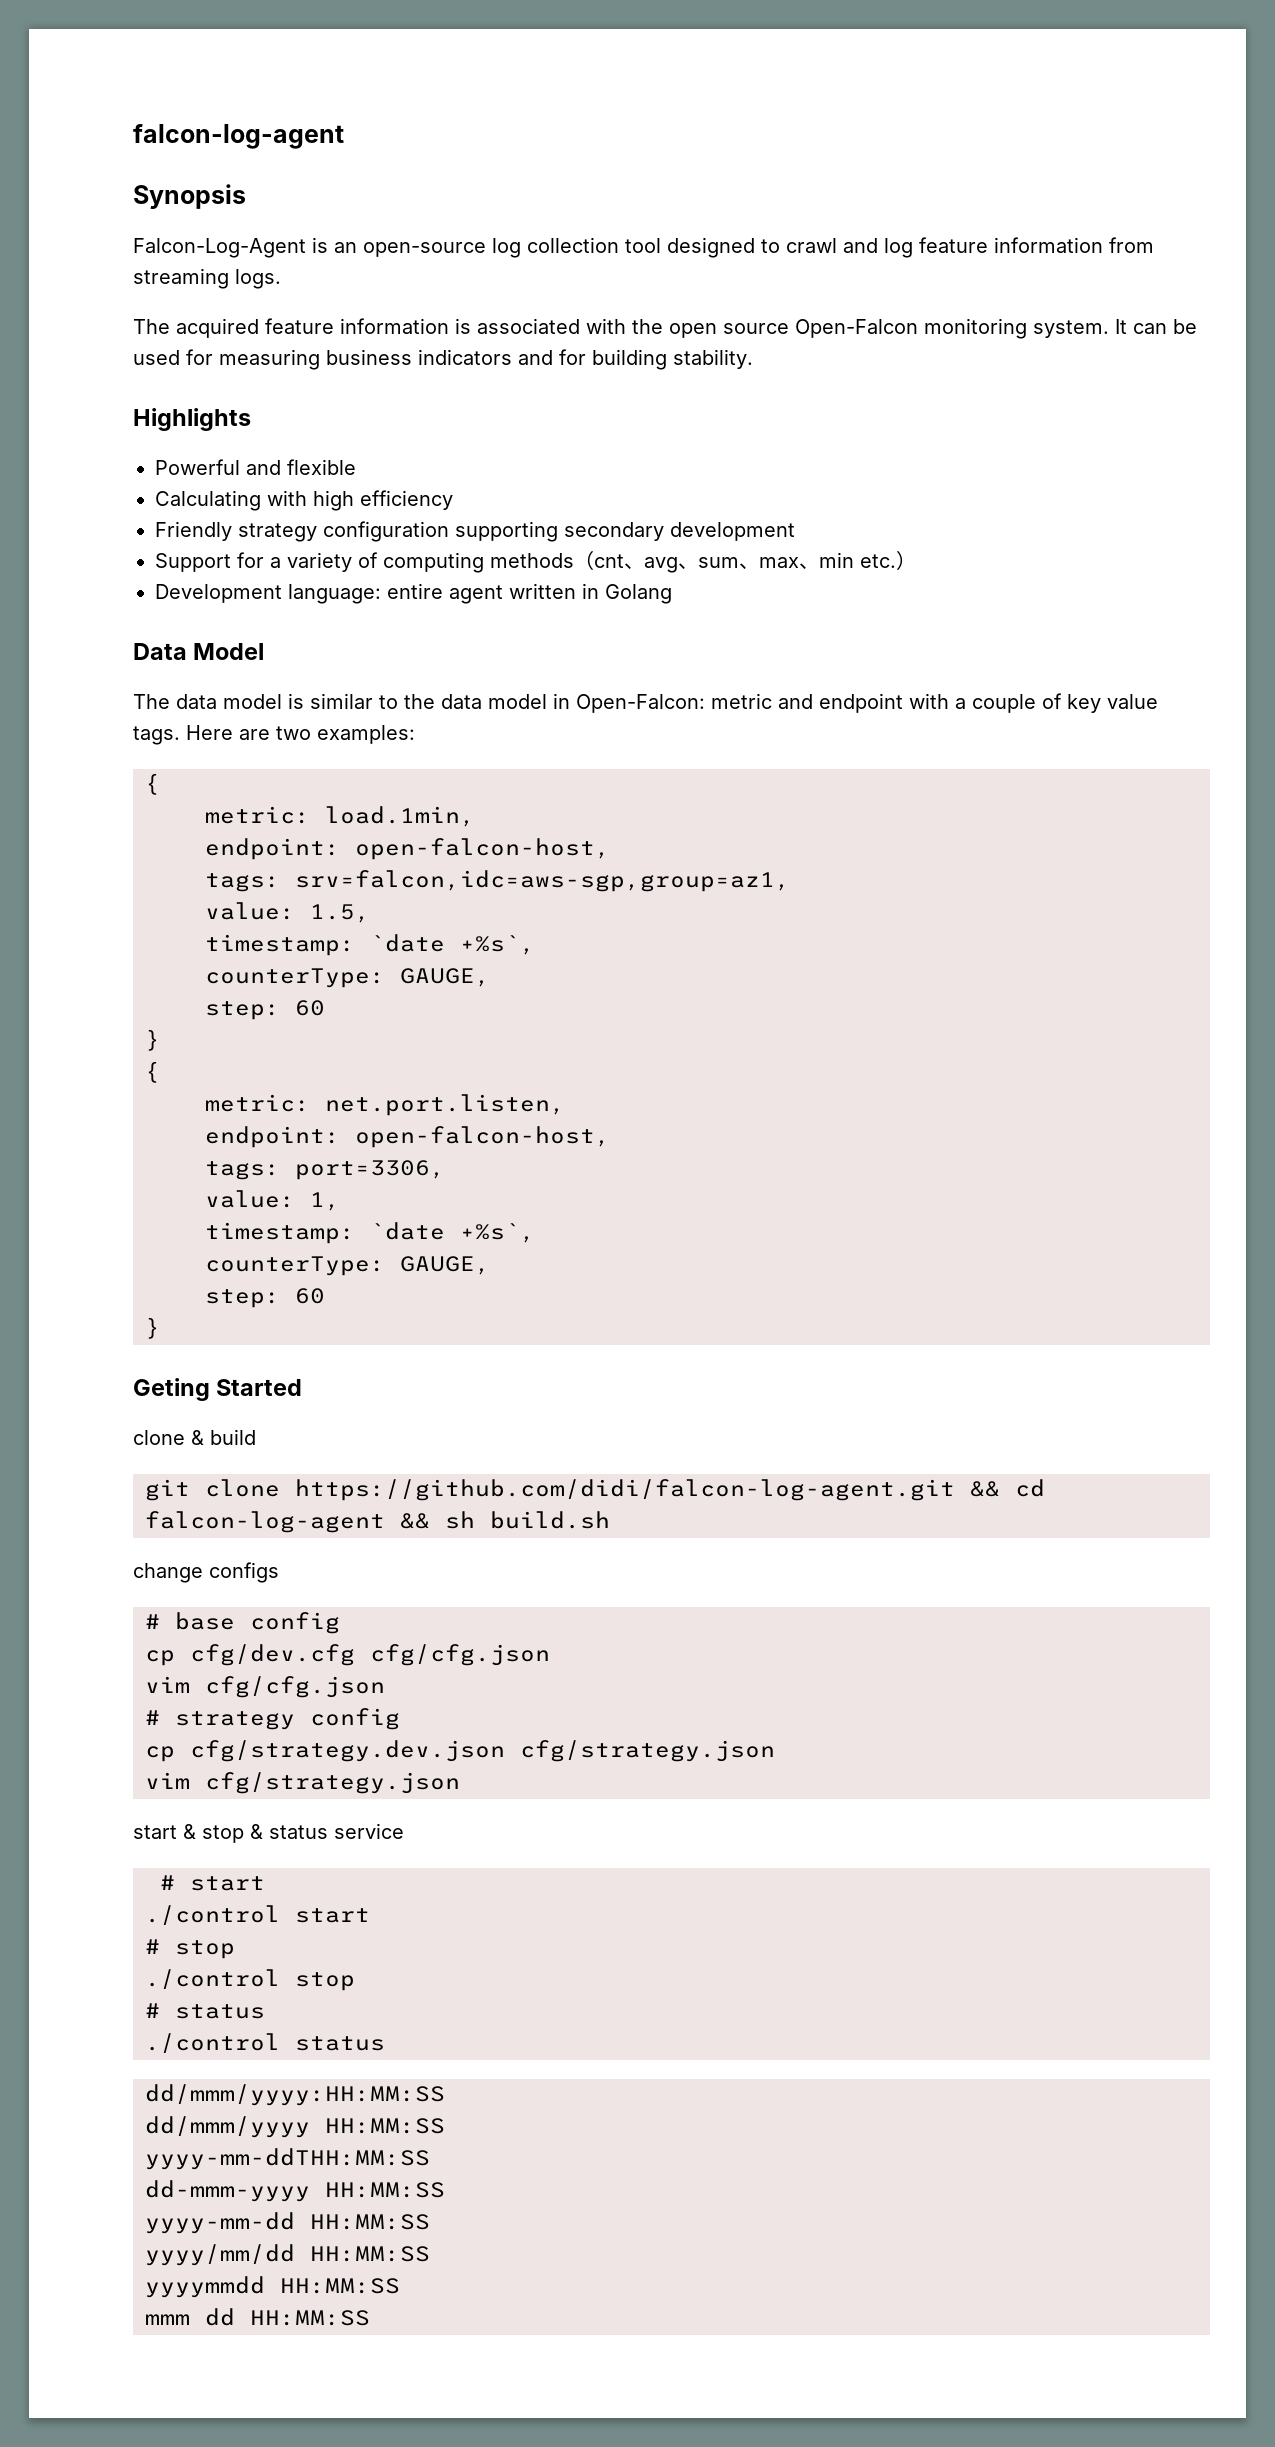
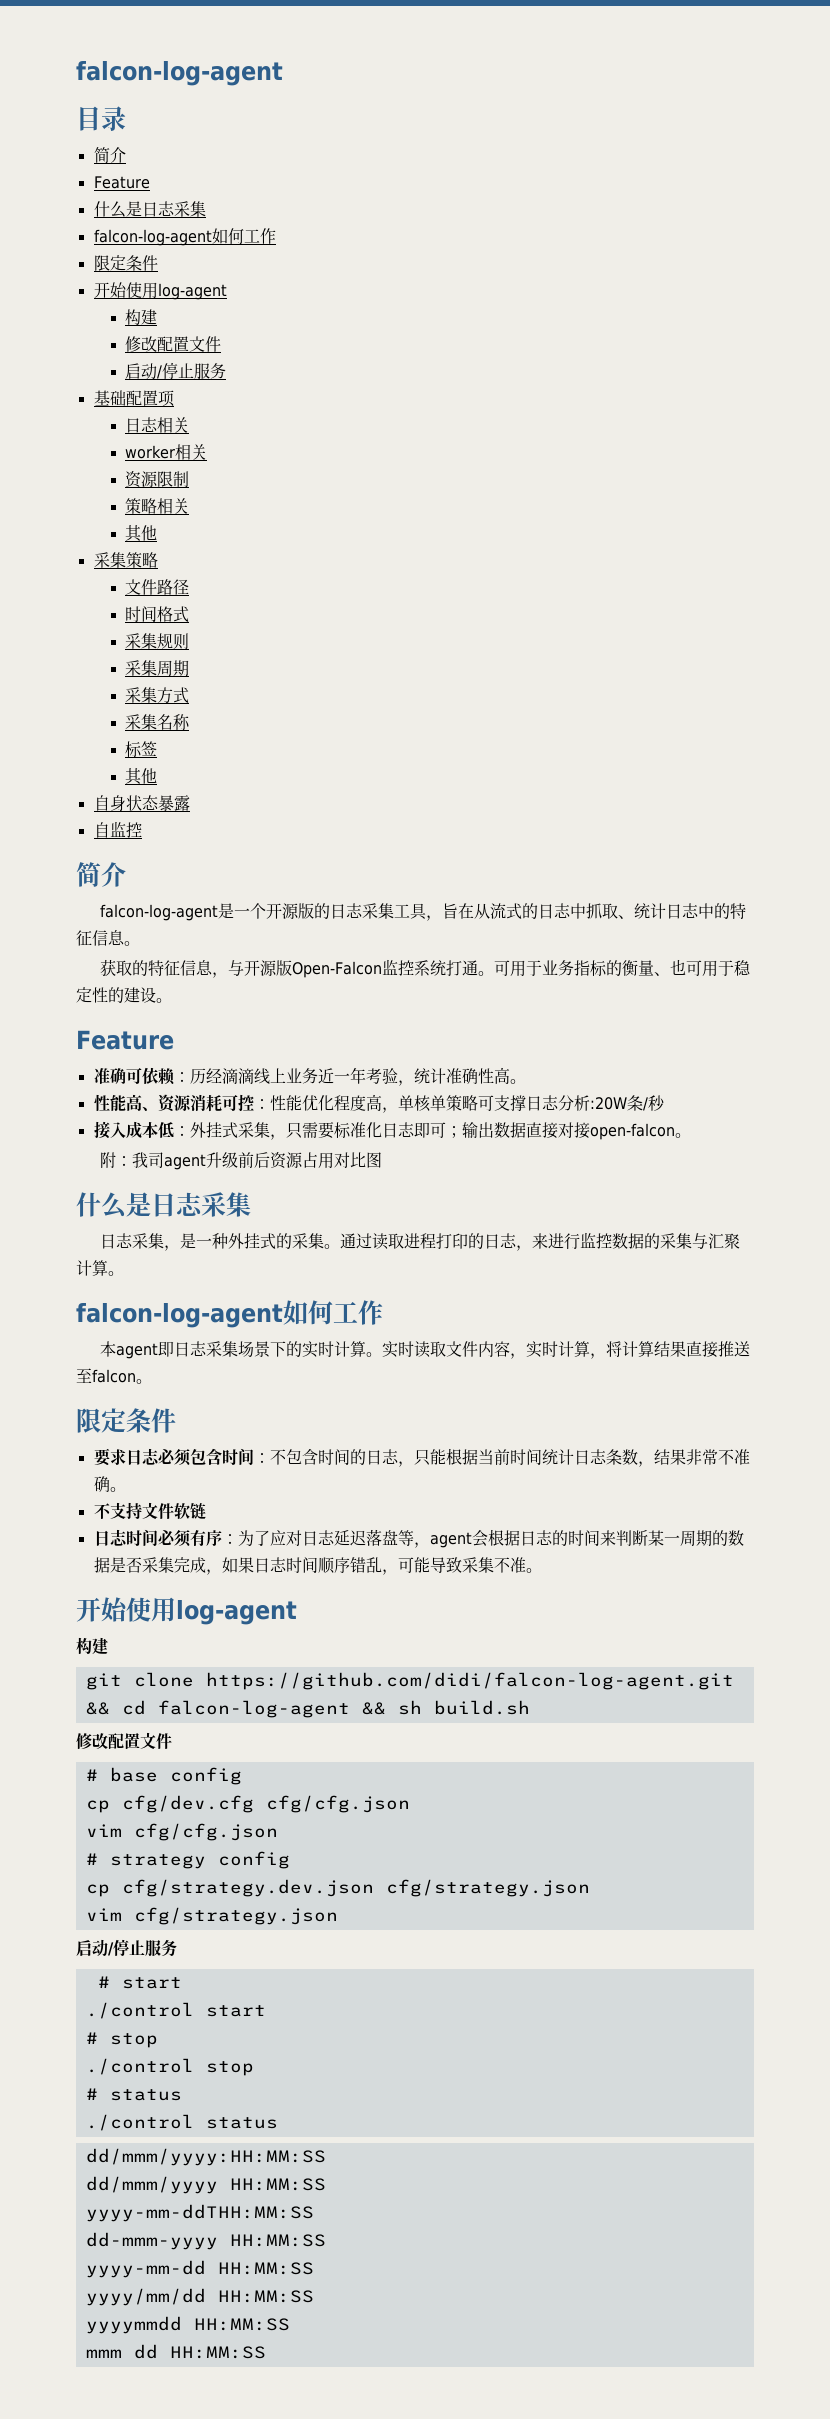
[133,184,246,209] [133,237,1154,258] [133,268,281,289] [133,318,1197,339] [133,349,753,370] [133,408,251,431] [155,459,356,475] [155,490,453,511] [155,521,795,542] [155,550,916,573] [155,583,672,604] [133,643,265,660] [133,693,1158,713] [133,725,415,745] [145,773,160,795] [205,806,475,827] [205,838,610,860] [205,870,790,892] [205,902,370,923] [205,934,535,956] [205,968,490,988] [205,1000,325,1020] [145,1029,160,1051] [145,1061,160,1083] [205,1094,565,1116] [205,1126,610,1148] [205,1160,445,1180] [205,1190,340,1211] [205,1222,535,1244] [205,1256,490,1276] [205,1288,325,1308] [145,1317,160,1339] [133,1378,303,1401] [133,1429,256,1445] Synopsis // Falcon-Log-Agent is an open-source log collection tool designed to crawl and log feature information from streaming logs. // The acquired feature information is associated with the open source Open-Falcon monitoring system. It can be used for measuring business indicators and for building stability. // Highlights // Powerful and flexible // Calculating with high efficiency // Friendly strategy configuration supporting secondary development // Support for a variety of computing methods（cnt、avg、sum、max、min etc.） // Development language: entire agent written in Golang // Data Model // The data model is similar to the data model in Open-Falcon: metric and endpoint with a couple of key value tags. Here are two examples: // { // metric: load.1min, // endpoint: open-falcon-host, // tags: srv=falcon,idc=aws-sgp,group=az1, // value: 1.5, // timestamp: `date +%s`, // counterType: GAUGE, // step: 60 // } // { // metric: net.port.listen, // endpoint: open-falcon-host, // tags: port=3306, // value: 1, // timestamp: `date +%s`, // counterType: GAUGE, // step: 60 // } // Geting Started // clone & build -> [76,106,126,131] [93,147,126,163] [93,176,150,189] [93,201,206,218] [93,228,276,246] [93,255,158,271] [93,282,227,300] [125,309,158,325] [125,336,222,352] [125,362,227,380] [93,390,175,407] [125,417,190,433] [125,444,208,460] [125,471,190,488] [125,498,190,514] [125,525,158,542] [93,552,158,568] [125,579,190,595] [125,606,190,622] [125,633,190,650] [125,660,190,677] [125,687,190,704] [125,714,191,730] [125,741,158,758] [125,768,158,785] [93,795,190,811] [93,821,142,838] [76,862,126,887] [99,903,746,921] [76,930,140,946] [99,959,751,978] [76,987,172,1003] [76,1030,174,1050] [93,1067,526,1086] [93,1094,665,1113] [93,1121,691,1140] [99,1152,382,1170] [76,1192,251,1219] [99,1232,740,1251] [76,1260,124,1276] [76,1300,383,1328] [99,1341,750,1359] [76,1368,152,1384] [76,1408,176,1433] [93,1448,750,1467] [93,1476,126,1492] [93,1502,206,1520] [93,1529,744,1548] [93,1557,542,1575] [76,1597,297,1625] [76,1637,108,1655] 目录 // 简介 // Feature // 什么是日志采集 // falcon-log-agent如何工作 // 限定条件 // 开始使用log-agent // 构建 // 修改配置文件 // 启动/停止服务 // 基础配置项 // 日志相关 // worker相关 // 资源限制 // 策略相关 // 其他 // 采集策略 // 文件路径 // 时间格式 // 采集规则 // 采集周期 // 采集方式 // 采集名称 // 标签 // 其他 // 自身状态暴露 // 自监控 // 简介 // falcon-log-agent是一个开源版的日志采集工具，旨在从流式的日志中抓取、统计日志中的特征信息。 // 获取的特征信息，与开源版Open-Falcon监控系统打通。可用于业务指标的衡量、也可用于稳定性的建设。 // Feature // 准确可依赖：历经滴滴线上业务近一年考验，统计准确性高。 // 性能高、资源消耗可控：性能优化程度高，单核单策略可支撑日志分析:20W条/秒 // 接入成本低：外挂式采集，只需要标准化日志即可；输出数据直接对接open-falcon。 // 附：我司agent升级前后资源占用对比图 // 什么是日志采集 // 日志采集，是一种外挂式的采集。通过读取进程打印的日志，来进行监控数据的采集与汇聚计算。 // falcon-log-agent如何工作 // 本agent即日志采集场景下的实时计算。实时读取文件内容，实时计算，将计算结果直接推送至falcon。 // 限定条件 // 要求日志必须包含时间：不包含时间的日志，只能根据当前时间统计日志条数，结果非常不准确。 // 不支持文件软链 // 日志时间必须有序：为了应对日志延迟落盘等，agent会根据日志的时间来判断某一周期的数据是否采集完成，如果日志时间顺序错乱，可能导致采集不准。 // 开始使用log-agent // 构建
[133,1562,279,1583] change configs -> [76,1732,172,1750] 修改配置文件
[133,1823,404,1843] start & stop & status service -> [76,1939,177,1957] 启动/停止服务

